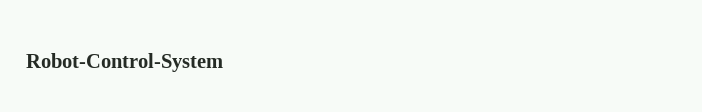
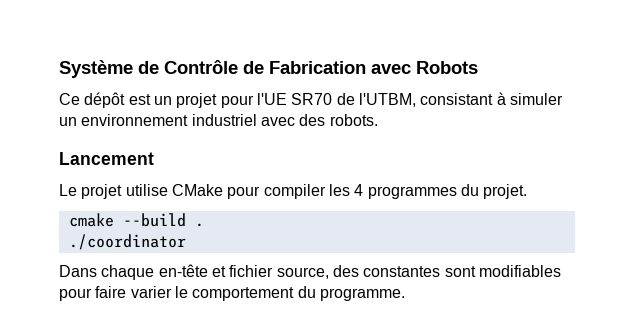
[26,53,223,72] Robot-Control-System -> [59,60,478,78] [59,92,563,108] [59,114,378,126] [59,152,154,165] [59,184,528,199] [68,213,204,227] [68,234,186,250] [59,264,561,280] [59,286,405,301] Système de Contrôle de Fabrication avec Robots // Ce dépôt est un projet pour l'UE SR70 de l'UTBM, consistant à simuler un environnement industriel avec des robots. // Lancement // Le projet utilise CMake pour compiler les 4 programmes du projet. // cmake --build . // ./coordinator // Dans chaque en-tête et fichier source, des constantes sont modifiables pour faire varier le comportement du programme.

